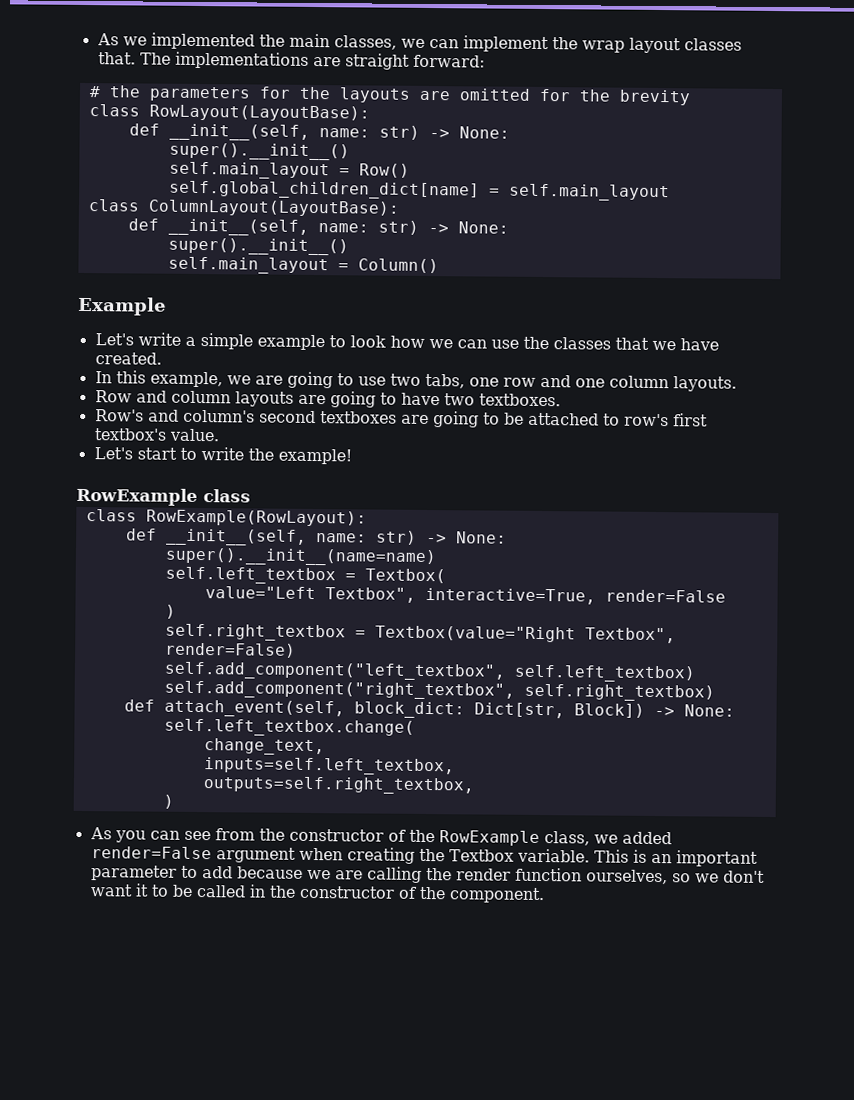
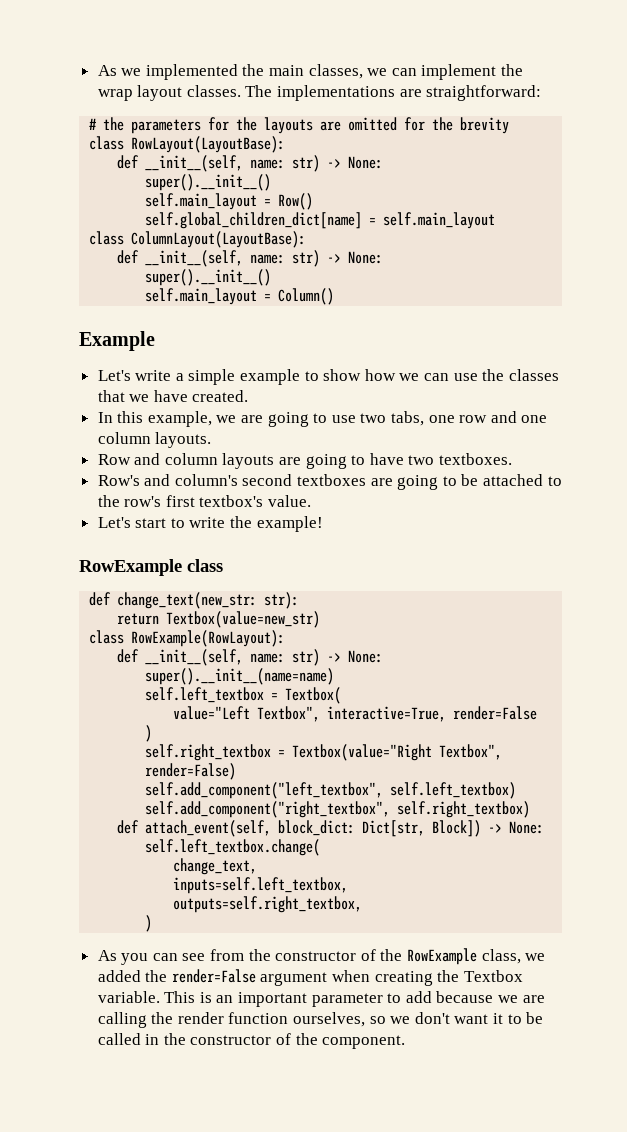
[683,38,742,51] [97,52,136,65] classes that. -> [186,85,241,97] classes.
[344,53,485,70] straight forward: -> [426,85,542,101] straightforward:
[349,335,386,348] look -> [323,369,362,381] show
(620, 419) none -> [97,495,120,507] the
(251, 496) none -> [89,592,300,609] [117,611,321,628] // def change_text(new_str: str): // return Textbox(value=new_str)
(672, 838) none -> [145,970,168,982] the

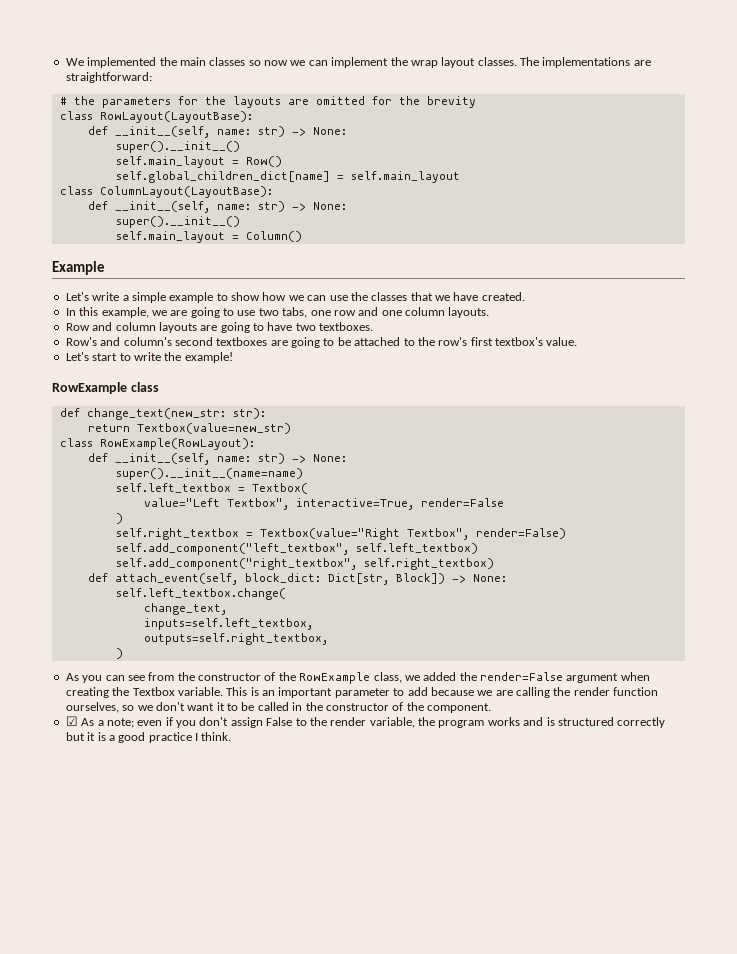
[97,65,142,76] As we -> [65,58,84,66] We
[308,64,363,79] classes, -> [209,57,288,66] classes so now
(406, 1042) none -> [65,716,666,728] [65,732,232,743] // ☑ As a note; even if you don't assign False to the render variable, the program works and is structured correctly but it is a good practice I think.

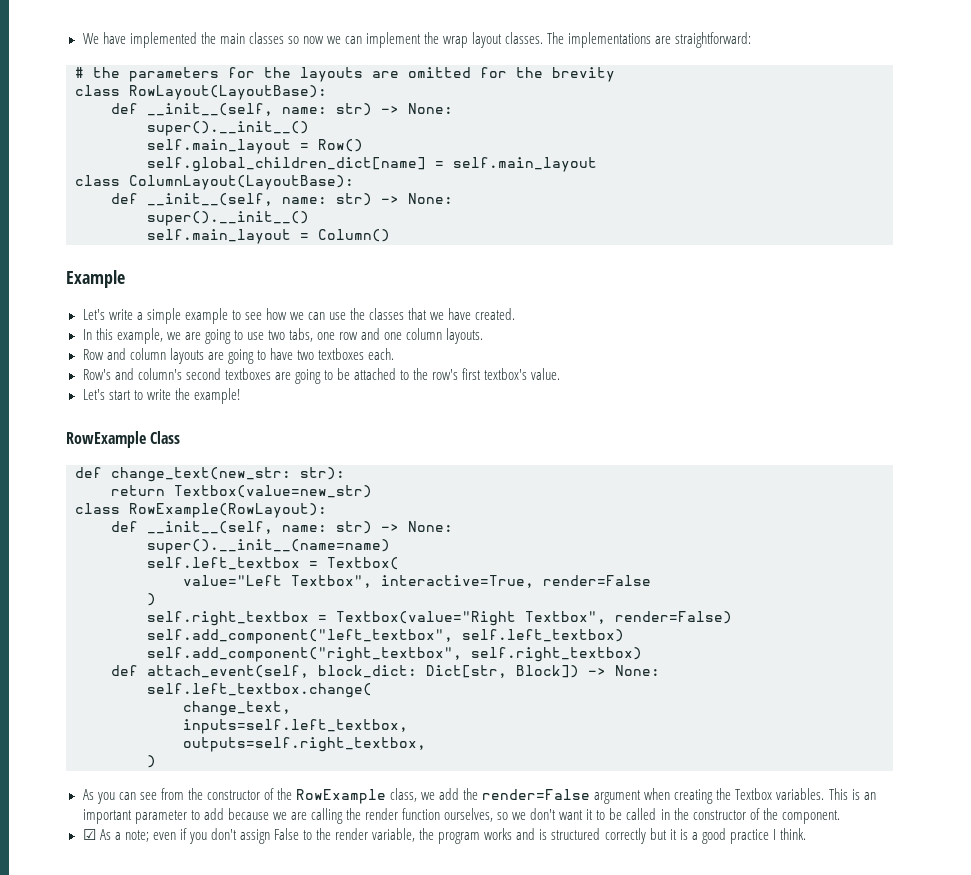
(84, 62) none -> [102,32,126,44] have
[231,292,260,301] show -> [244,312,262,320] see
[319,322,374,331] textboxes. -> [317,348,395,360] textboxes each.
[130,382,159,392] class -> [150,431,181,444] Class
[423,672,457,681] added -> [439,788,460,800] add
[177,687,223,696] variable. -> [776,788,825,800] variables.

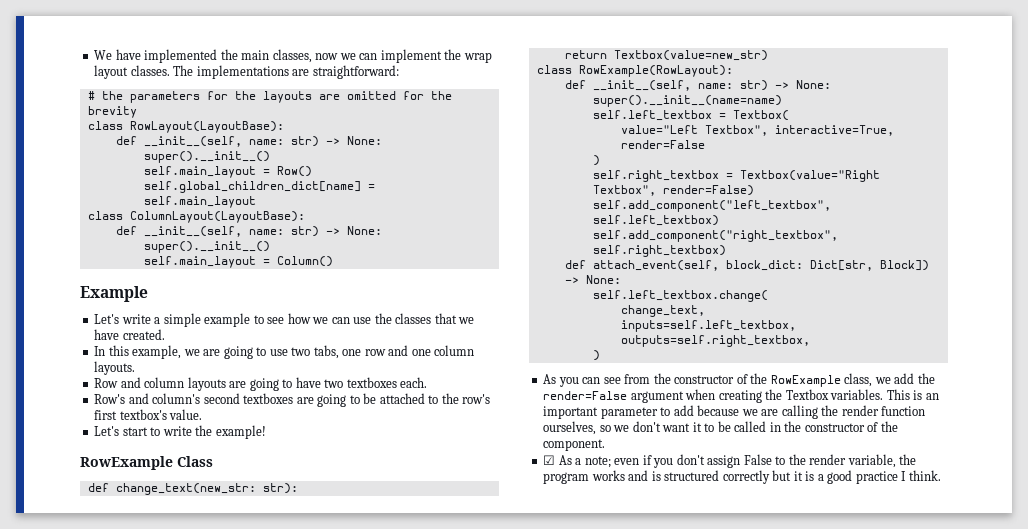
[248,32,299,44] classes so -> [272,49,312,63] classes,

